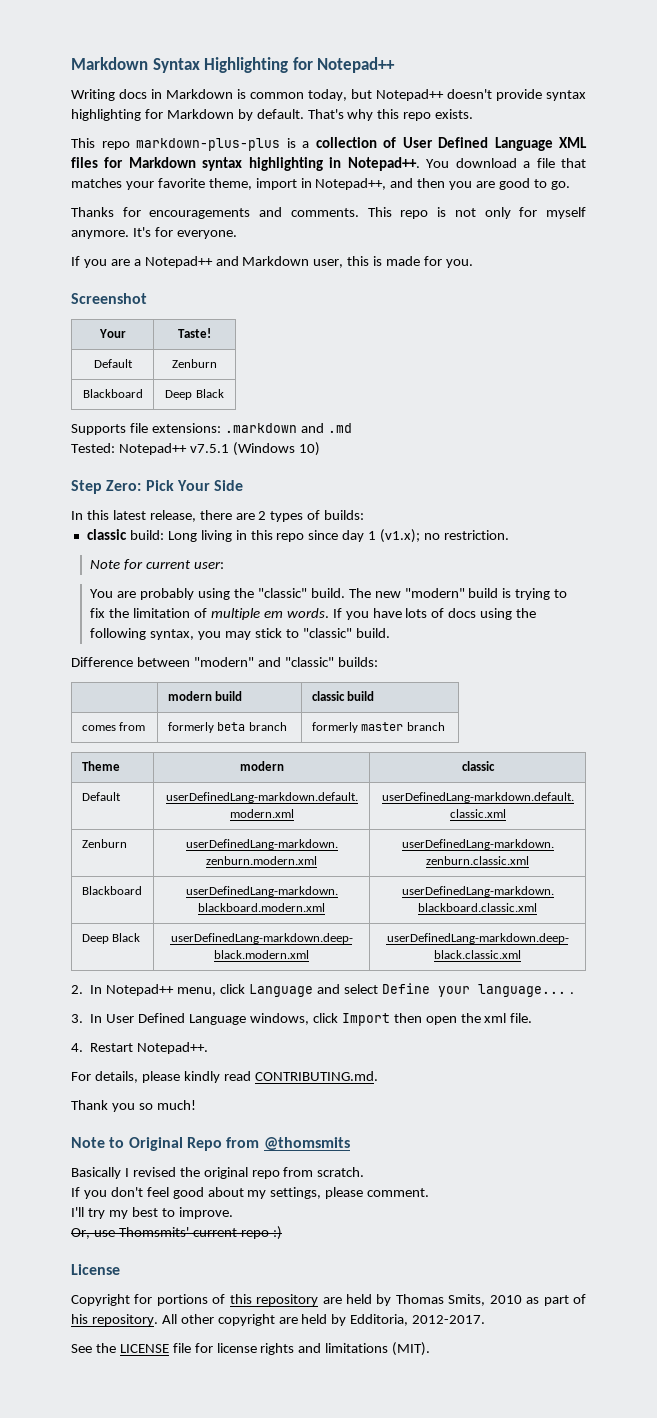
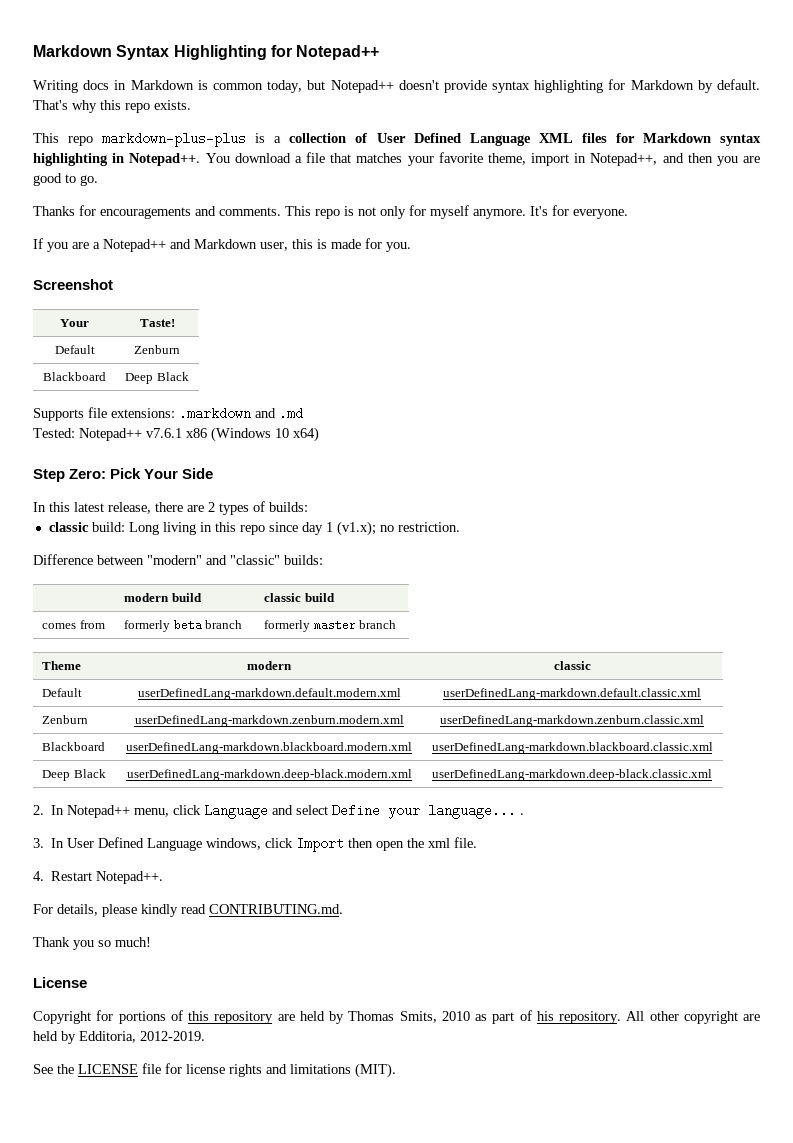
[189,442,320,456] v7.5.1 (Windows 10) -> [146,427,319,442] v7.6.1 x86 (Windows 10 x64)
[90,559,225,570] [90,588,568,600] [90,608,537,620] [90,628,390,640] // Note for current user: // You are probably using the "classic" build. The new "modern" build is trying to fix the limitation of multiple em words. If you have lots of docs using the following syntax, you may stick to "classic" build. -> (460, 527) none
[71,1137,350,1151] [71,1167,365,1179] [71,1187,430,1199] [71,1207,233,1219] [71,1226,282,1240] // Note to Original Repo from @thomsmits // Basically I revised the original repo from scratch. // If you don't feel good about my settings, please comment. // I'll try my best to improve. // Or, use Thomsmits' current repo :) -> (151, 942) none
[412,1315,486,1324] 2012-2017. -> [140,1031,205,1041] 2012-2019.

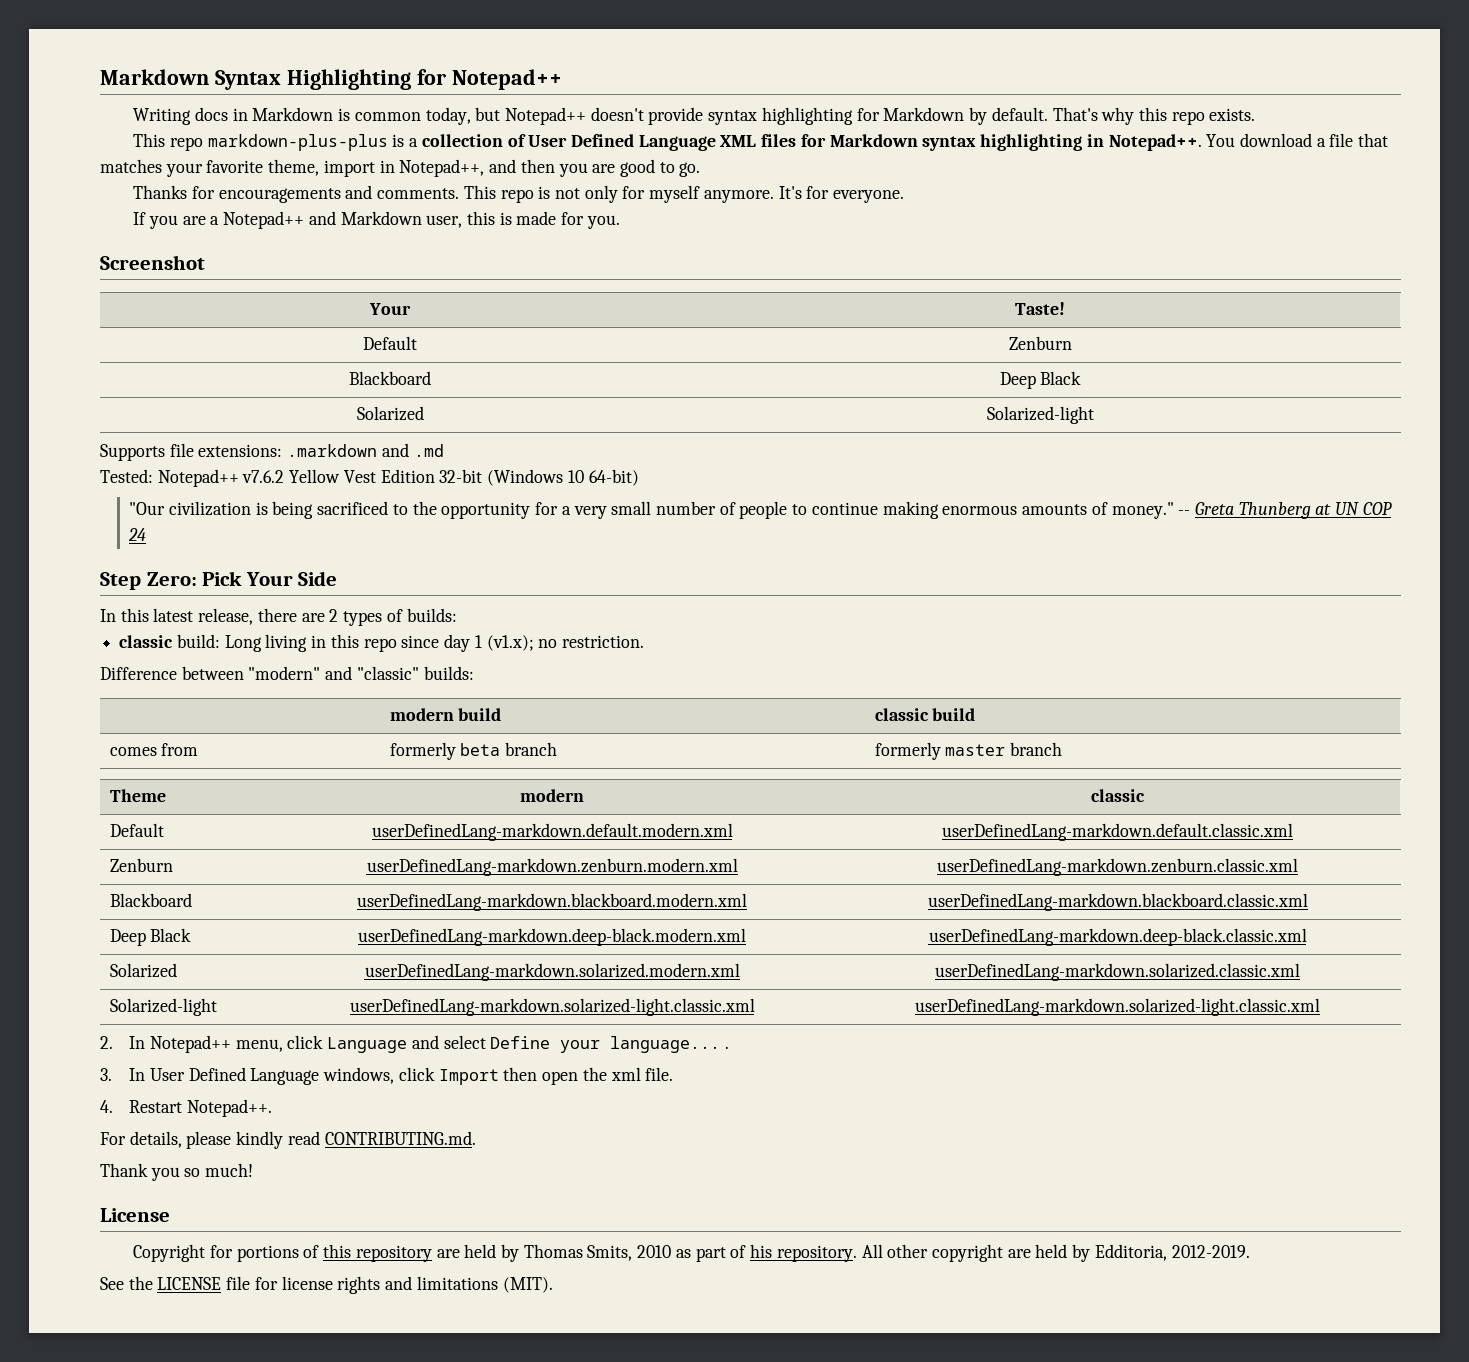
(189, 376) none -> [356,406,424,421] [986,406,1094,424] // Solarized | Solarized-light
[146,427,319,442] v7.6.1 x86 (Windows 10 x64) -> [242,469,639,486] [129,501,1392,519] [128,528,147,541] v7.6.2 Yellow Vest Edition 32-bit (Windows 10 64-bit) // "Our civilization is being sacrificed to the opportunity for a very small number of people to continue making enormous amounts of money." -- Greta Thunberg at UN COP 24
(712, 775) none -> [109,963,177,978] [364,963,740,981] [934,963,1300,981] [109,998,217,1016] [349,998,755,1016] [914,998,1320,1016] // Solarized | userDefinedLang-markdown.solarized.modern.xml | userDefinedLang-markdown.solarized.classic.xml // Solarized-light | userDefinedLang-markdown.solarized-light.classic.xml | userDefinedLang-markdown.solarized-light.classic.xml

